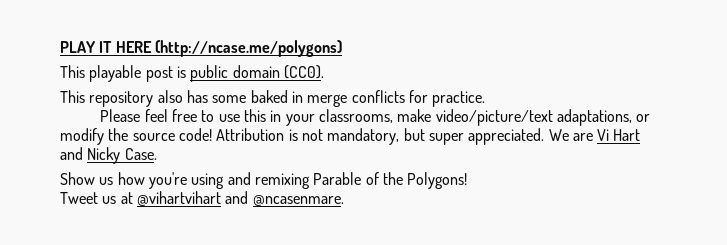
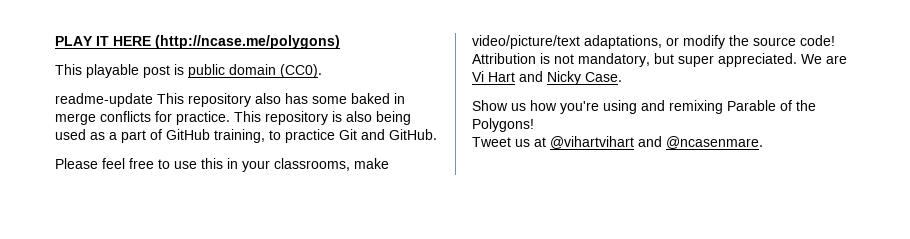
(324, 72) none -> [55,93,153,107] readme-update
(486, 99) none -> [234,111,411,125] [55,129,437,143] This repository is also being used as a part of GitHub training, to practice Git and GitHub.

